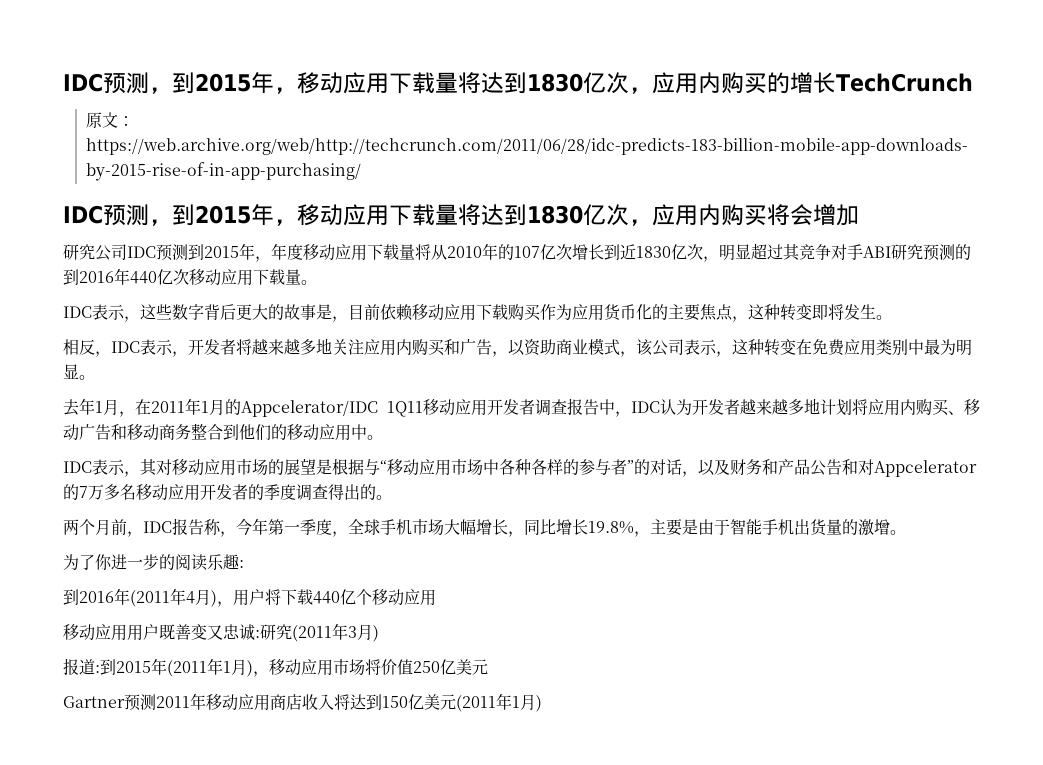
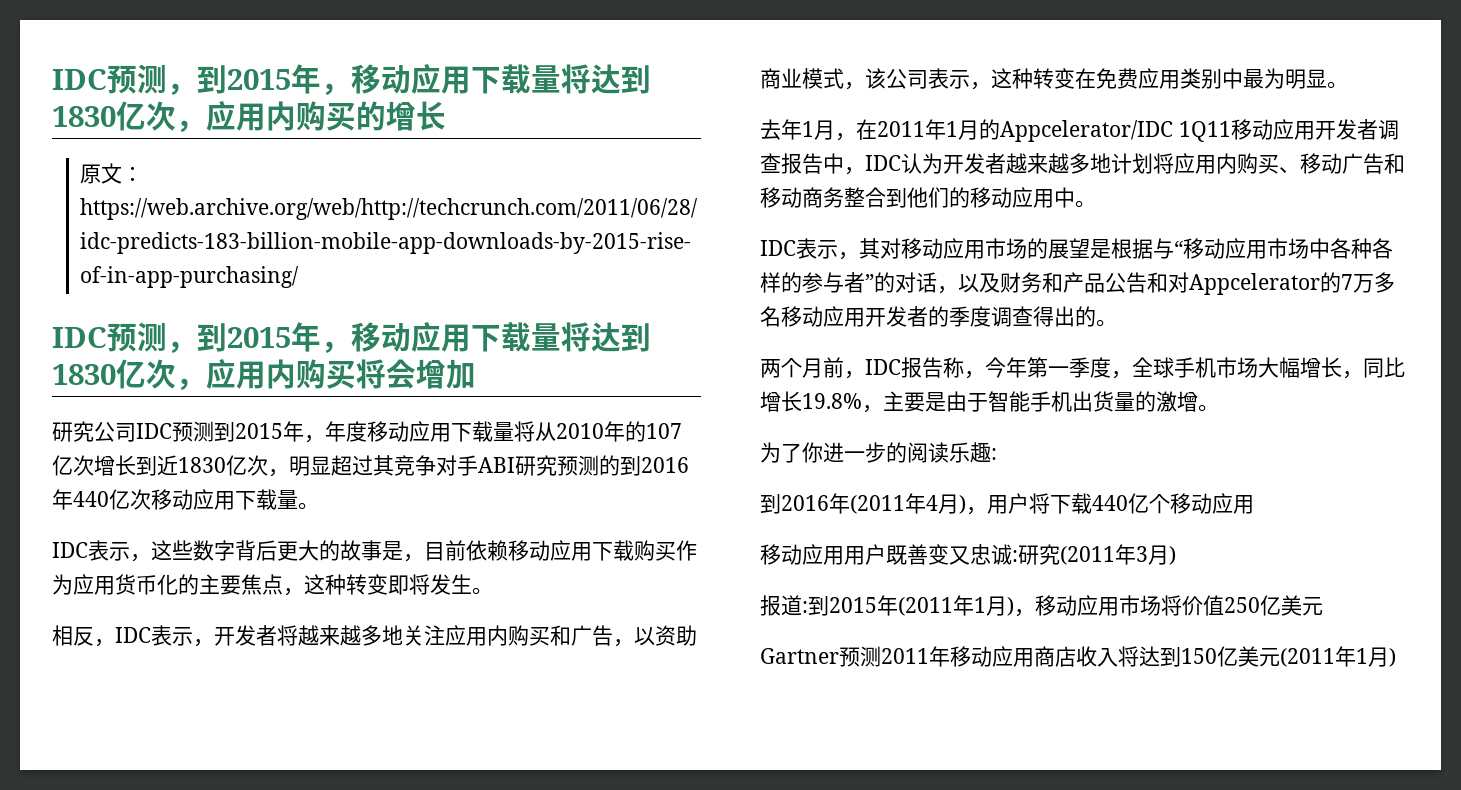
[836,73,973,92] TechCrunch -> (446, 116) none

